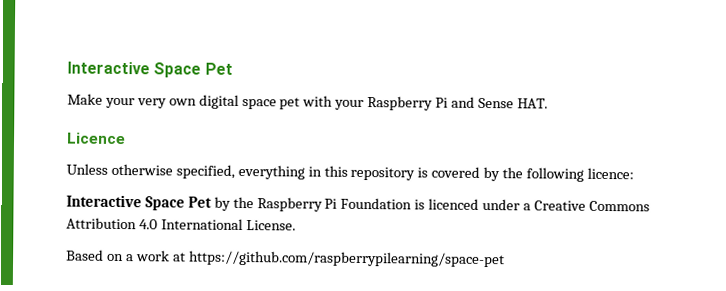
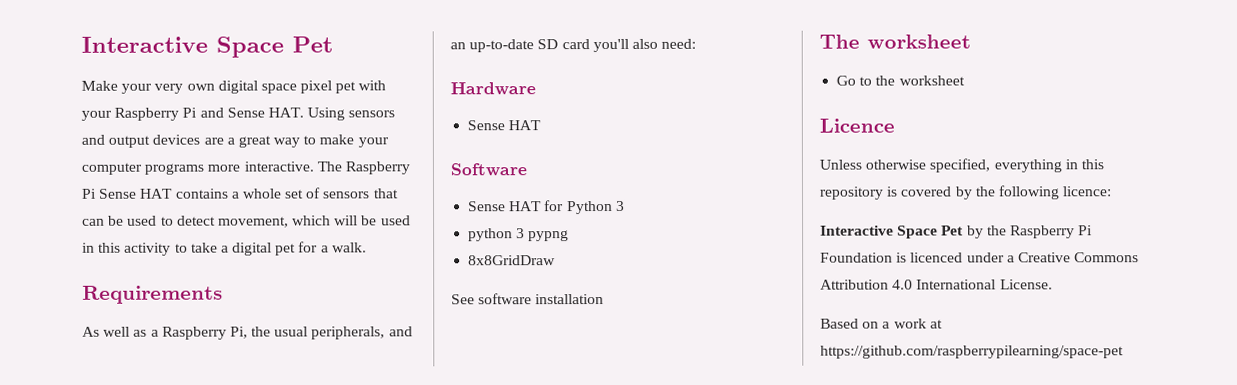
(277, 104) none -> [300,80,333,94] pixel
(548, 103) none -> [307,107,396,121] [81,134,389,148] [81,161,410,175] [81,187,399,199] [82,215,411,228] [82,241,367,256] [82,285,223,304] [82,326,413,340] [450,38,697,53] [450,82,536,96] [467,120,542,131] [450,163,527,177] [468,200,625,215] [468,228,570,242] [468,255,557,266] [451,293,605,305] [819,34,971,49] [836,75,965,86] Using sensors and output devices are a great way to make your computer programs more interactive. The Raspberry Pi Sense HAT contains a whole set of sensors that can be used to detect movement, which will be used in this activity to take a digital pet for a walk. // Requirements // As well as a Raspberry Pi, the usual peripherals, and an up-to-date SD card you'll also need: // Hardware // Sense HAT // Software // Sense HAT for Python 3 // python 3 pypng // 8x8GridDraw // See software installation // The worksheet // Go to the worksheet

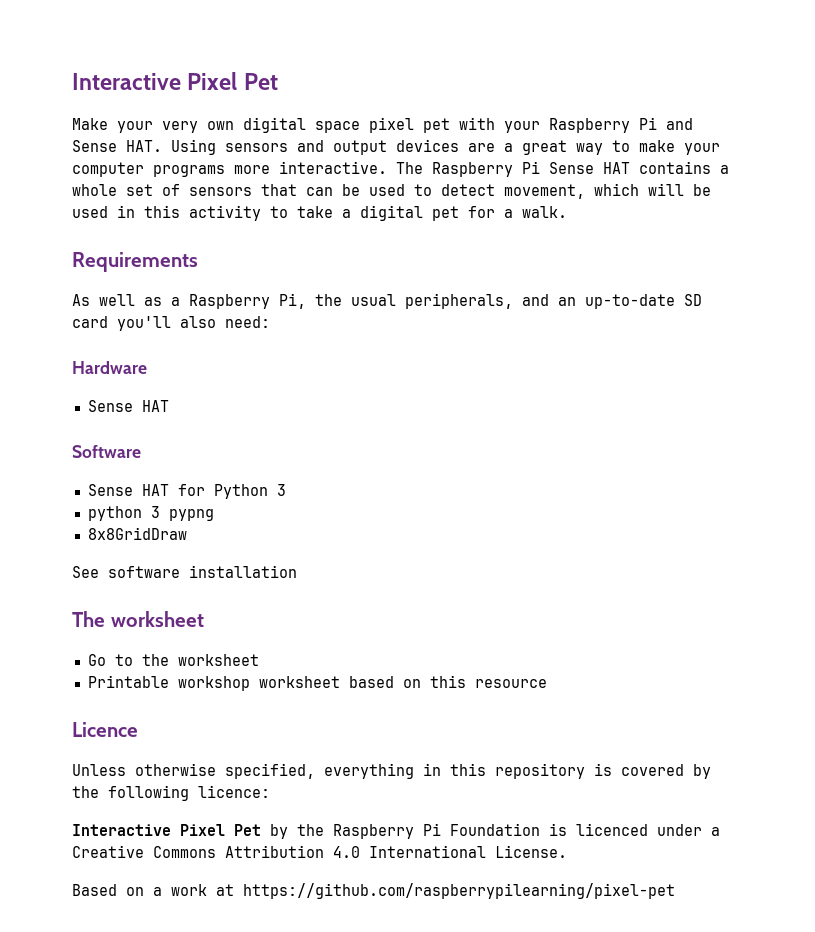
[81,36,284,58] Interactive Space -> [72,72,238,90] Interactive Pixel
(965, 80) none -> [87,675,547,691] // Printable workshop worksheet based on this resource
[897,225,939,239] Space -> [180,824,225,836] Pixel
[820,345,1124,359] https://github.com/raspberrypilearning/space-pet -> [243,883,675,899] https://github.com/raspberrypilearning/pixel-pet

